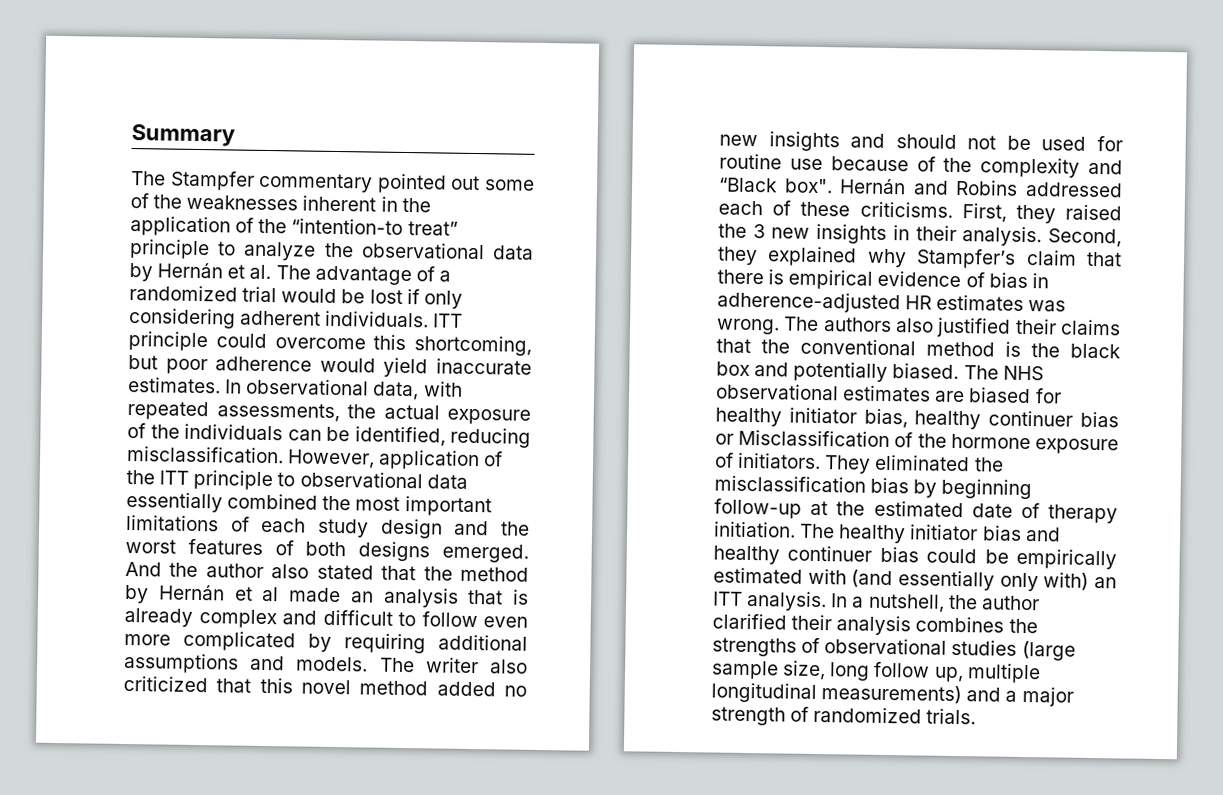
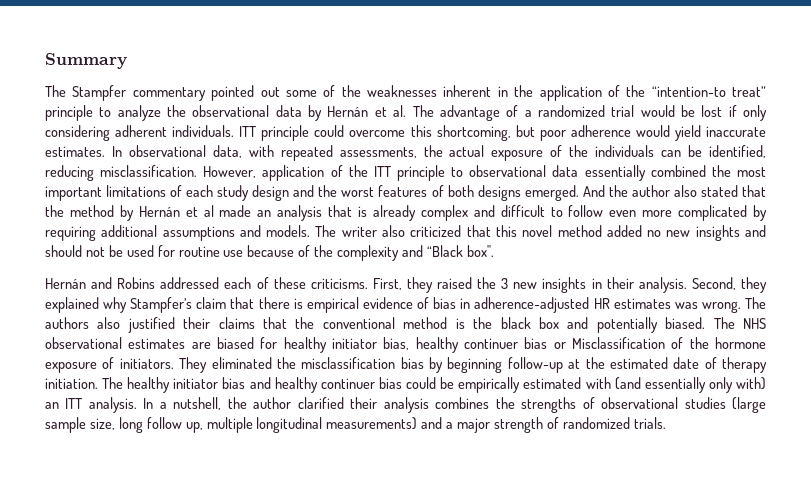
(833, 186) none -> (494, 251) //

